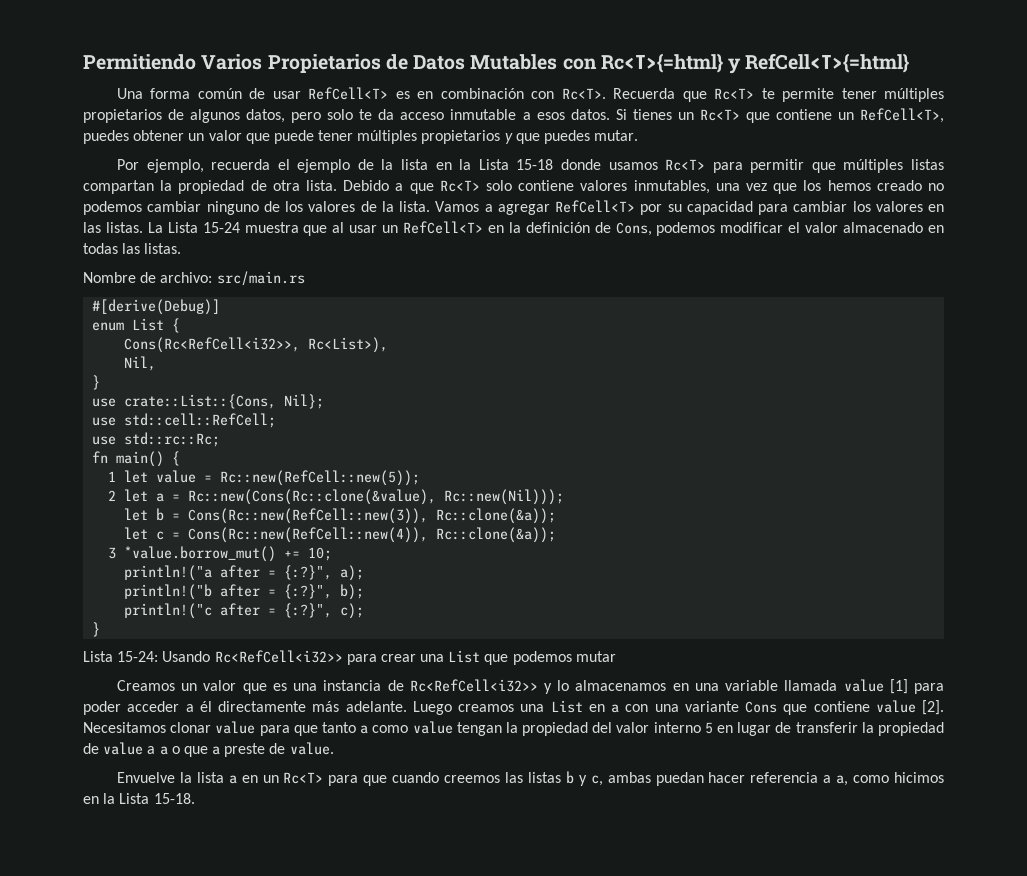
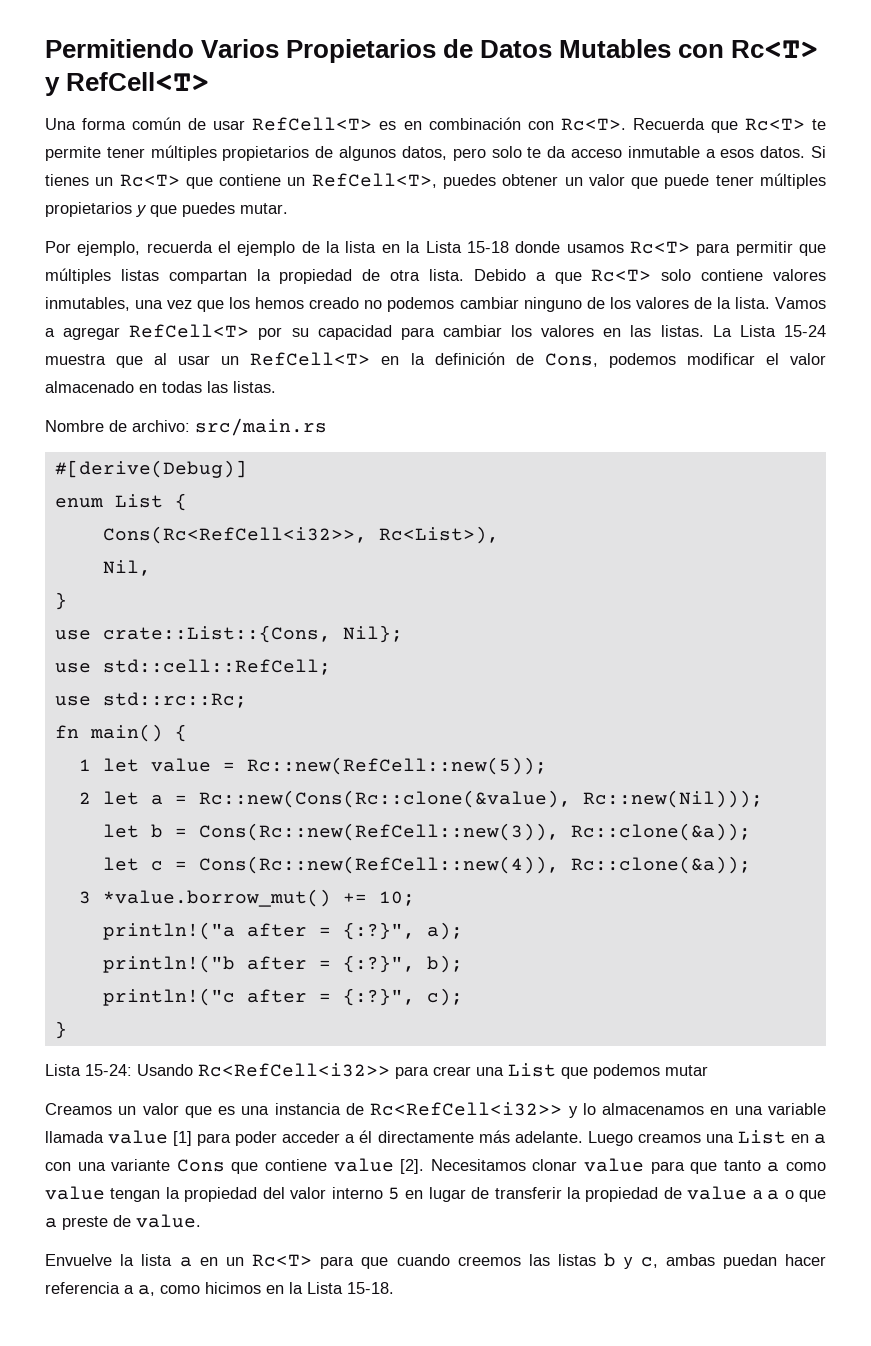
[600,53,910,74] Rc<T>{=html} y RefCell<T>{=html} -> [731,40,819,58] [45,72,210,96] Rc<T> y RefCell<T>

